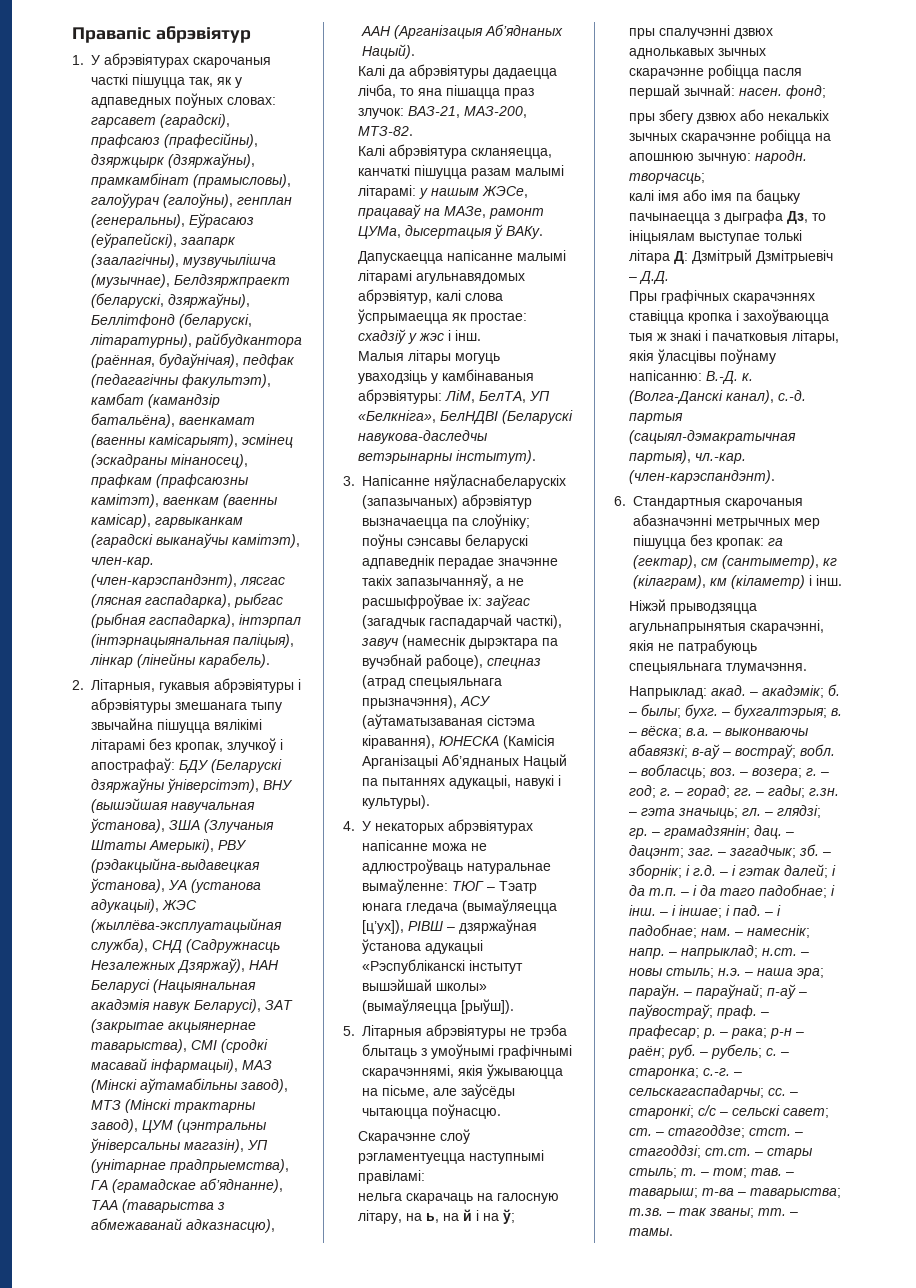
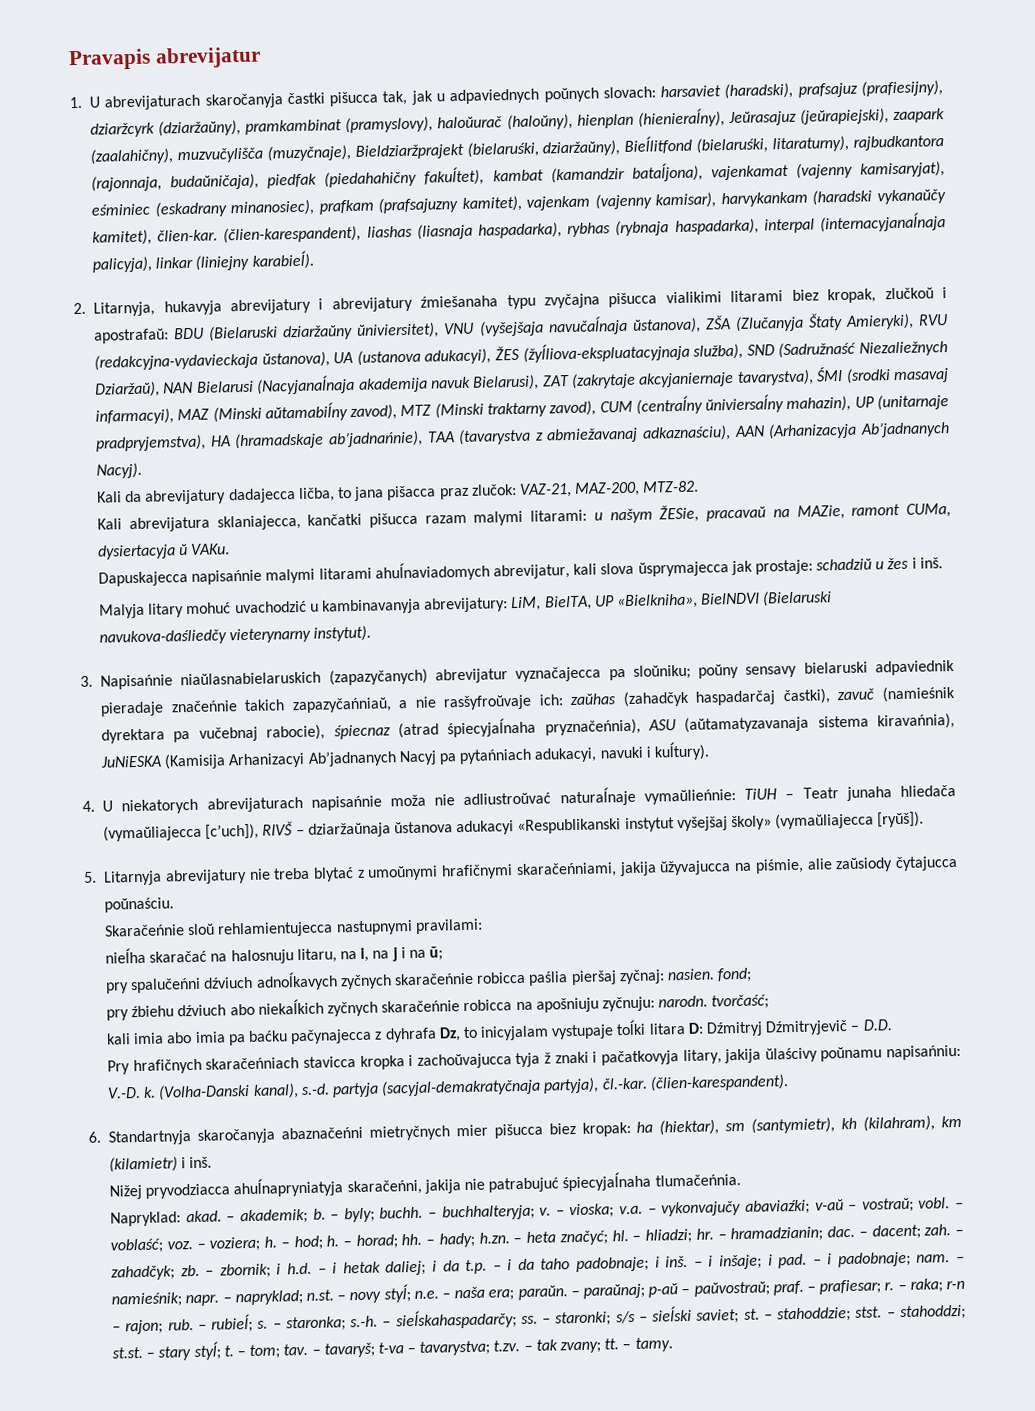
[72,26,251,43] Правапіс абрэвіятур -> [68,46,261,71] Pravapis abrevijatur
[91,53,271,68] [91,74,242,88] [91,93,276,108] [91,114,230,128] [91,133,258,148] [91,153,255,168] [91,173,291,188] [91,193,292,208] [91,213,254,228] [91,233,236,248] [91,254,276,268] [91,274,290,288] [91,293,250,308] [91,313,252,328] [90,333,302,348] [91,353,295,368] [91,374,271,388] [91,393,220,408] [91,413,255,428] [91,434,293,448] [91,454,248,468] [91,474,249,488] [91,494,278,508] [91,514,243,528] [91,533,300,548] [91,557,154,568] [91,574,285,588] [91,593,283,608] [91,613,301,628] [91,634,294,648] [90,653,270,668] [72,678,301,693] [91,698,282,713] [91,718,262,733] [91,738,283,753] [91,758,282,773] [91,778,293,793] [91,798,255,813] [90,818,274,833] [91,839,247,853] [91,858,260,873] [90,878,261,893] [91,899,197,913] [91,918,282,933] [91,938,280,953] [91,958,279,973] [91,979,256,993] [91,999,293,1013] [91,1019,256,1033] [91,1039,268,1053] [91,1058,272,1073] [91,1078,288,1093] [91,1099,256,1113] [90,1119,267,1133] [90,1138,268,1153] [91,1159,289,1173] [91,1178,283,1193] [91,1199,225,1213] [91,1218,275,1233] [361,24,563,39] [362,44,415,59] [358,64,558,79] [358,84,535,99] [358,106,528,119] [358,126,414,136] [358,144,553,159] [358,165,565,179] [358,185,529,199] [358,204,545,219] [358,224,544,239] [358,250,567,264] [358,270,526,284] [358,289,504,304] [358,309,528,324] [358,329,482,344] [358,350,501,364] [358,369,535,384] [358,389,551,404] [358,410,574,424] [358,430,489,444] [358,450,537,464] [343,474,566,489] [362,494,532,509] [362,514,530,529] [362,534,528,549] [362,555,558,569] [362,574,524,589] [362,594,530,609] [362,614,562,629] [361,635,558,649] [362,654,541,669] [362,675,502,689] [362,695,491,709] [362,714,535,729] [362,735,555,749] [362,754,567,769] [362,775,561,789] [362,795,430,809] [343,819,533,834] [362,840,487,851] [362,859,551,874] [362,879,537,894] [362,899,557,914] [362,919,537,934] [362,939,483,954] [362,959,523,974] [362,979,487,991] [362,999,514,1014] [343,1024,567,1039] [362,1044,572,1059] [362,1064,563,1079] [362,1084,515,1099] [362,1104,501,1119] [358,1129,471,1144] [358,1150,545,1164] [358,1170,426,1184] [358,1193,560,1204] [358,1209,516,1224] [629,25,774,39] [629,48,767,59] [629,64,803,79] [629,84,827,99] [629,109,830,124] [629,129,832,144] [629,150,808,164] [629,173,706,184] [629,189,801,204] [629,210,827,224] [629,230,803,244] [629,249,834,264] [629,271,670,284] [629,290,816,304] [629,309,830,324] [629,330,840,344] [629,349,777,364] [629,370,754,384] [629,390,807,404] [629,413,684,424] [629,430,797,444] [629,450,747,464] [629,470,776,484] [614,496,803,509] [633,514,820,529] [633,534,783,549] [633,555,837,569] [633,575,842,589] [629,599,758,614] [629,620,825,634] [629,639,758,654] [629,663,808,674] [629,684,841,699] [629,704,843,719] [629,726,810,738] [629,744,836,759] [629,764,830,779] [629,785,840,799] [629,805,822,819] [629,825,795,839] [629,844,832,859] [628,864,837,879] [629,884,836,898] [629,905,782,918] [629,924,811,938] [629,945,810,959] [629,968,825,979] [629,984,808,999] [629,1004,770,1019] [629,1025,805,1039] [628,1044,790,1059] [629,1068,743,1079] [629,1085,799,1099] [629,1105,830,1119] [629,1125,804,1138] [629,1145,814,1159] [629,1168,795,1178] [629,1188,842,1199] [629,1208,799,1218] [629,1228,674,1236] У абрэвіятурах скарочаныя часткі пішуцца так, як у адпаведных поўных словах: гарсавет (гарадскі), прафсаюз (прафесійны), дзяржцырк (дзяржаўны), прамкамбінат (прамысловы), галоўурач (галоўны), генплан (генеральны), Еўрасаюз (еўрапейскі), заапарк (заалагічны), музвучылішча (музычнае), Белдзяржпраект (беларускі, дзяржаўны), Беллітфонд (беларускі, літаратурны), райбудкантора (раённая, будаўнічая), педфак (педагагічны факультэт), камбат (камандзір батальёна), ваенкамат (ваенны камісарыят), эсмінец (эскадраны мінаносец), прафкам (прафсаюзны камітэт), ваенкам (ваенны камісар), гарвыканкам (гарадскі выканаўчы камітэт), член-кар. (член-карэспандэнт), лясгас (лясная гаспадарка), рыбгас (рыбная гаспадарка), інтэрпал (інтэрнацыянальная паліцыя), лінкар (лінейны карабель). // 2. Літарныя, гукавыя абрэвіятуры і абрэвіятуры змешанага тыпу звычайна пішуцца вялікімі літарамі без кропак, злучкоў і апострафаў: БДУ (Беларускі дзяржаўны ўніверсітэт), ВНУ (вышэйшая навучальная ўстанова), ЗША (Злучаныя Штаты Амерыкі), РВУ (рэдакцыйна-выдавецкая ўстанова), УА (установа адукацыі), ЖЭС (жыллёва-эксплуатацыйная служба), СНД (Садружнасць Незалежных Дзяржаў), НАН Беларусі (Нацыянальная акадэмія навук Беларусі), ЗАТ (закрытае акцыянернае таварыства), СМІ (сродкі масавай інфармацыі), МАЗ (Мінскі аўтамабільны завод), МТЗ (Мінскі трактарны завод), ЦУМ (цэнтральны ўніверсальны магазін), УП (унітарнае прадпрыемства), ГА (грамадскае аб’яднанне), ТАА (таварыства з абмежаванай адказнасцю), ААН (Арганізацыя Аб’яднаных Нацый). // Калі да абрэвіятуры дадаецца лічба, то яна пішацца праз злучок: ВАЗ-21, МАЗ-200, МТЗ-82. // Калі абрэвіятура скланяецца, канчаткі пішуцца разам малымі літарамі: у нашым ЖЭСе, працаваў на МАЗе, рамонт ЦУМа, дысертацыя ў ВАКу. // Дапускаецца напісанне малымі літарамі агульнавядомых абрэвіятур, калі слова ўспрымаецца як простае: схадзіў у жэс і інш. // Малыя літары могуць уваходзіць у камбінаваныя абрэвіятуры: ЛіМ, БелТА, УП «Белкніга», БелНДВІ (Беларускі навукова-даследчы ветэрынарны інстытут). // 3. Напісанне няўласнабеларускіх (запазычаных) абрэвіятур вызначаецца па слоўніку; поўны сэнсавы беларускі адпаведнік перадае значэнне такіх запазычанняў, а не расшыфроўвае іх: заўгас (загадчык гаспадарчай часткі), завуч (намеснік дырэктара па вучэбнай рабоце), спецназ (атрад спецыяльнага прызначэння), АСУ (аўтаматызаваная сістэма кіравання), ЮНЕСКА (Камісія Арганізацыі Аб’яднаных Нацый па пытаннях адукацыі, навукі і культуры). // 4. У некаторых абрэвіятурах напісанне можа не адлюстроўваць натуральнае вымаўленне: ТЮГ – Тэатр юнага гледача (вымаўляецца [ц’ух]), РІВШ – дзяржаўная ўстанова адукацыі «Рэспубліканскі інстытут вышэйшай школы» (вымаўляецца [рыўш]). // 5. Літарныя абрэвіятуры не трэба блытаць з умоўнымі графічнымі скарачэннямі, якія ўжываюцца на пісьме, але заўсёды чытаюцца поўнасцю. // Скарачэнне слоў рэгламентуецца наступнымі правіламі: // нельга скарачаць на галосную літару, на ь, на й і на ў; // пры спалучэнні дзвюх аднолькавых зычных скарачэнне робіцца пасля першай зычнай: насен. фонд; // пры збегу дзвюх або некалькіх зычных скарачэнне робіцца на апошнюю зычную: народн. творчасць; // калі імя або імя па бацьку пачынаецца з дыграфа Дз, то ініцыялам выступае толькі літара Д: Дзмітрый Дзмітрыевіч – Д.Д. // Пры графічных скарачэннях ставіцца кропка і захоўваюцца тыя ж знакі і пачатковыя літары, якія ўласцівы поўнаму напісанню: В.-Д. к. (Волга-Данскі канал), с.-д. партыя (сацыял-дэмакратычная партыя), чл.-кар. (член-карэспандэнт). // 6. Стандартныя скарочаныя абазначэнні метрычных мер пішуцца без кропак: га (гектар), см (сантыметр), кг (кілаграм), км (кіламетр) і інш. // Ніжэй прыводзяцца агульнапрынятыя скарачэнні, якія не патрабуюць спецыяльнага тлумачэння. // Напрыклад: акад. – акадэмік; б. – былы; бухг. – бухгалтэрыя; в. – вёска; в.а. – выконваючы абавязкі; в-аў – востраў; вобл. – вобласць; воз. – возера; г. – год; г. – горад; гг. – гады; г.зн. – гэта значыць; гл. – глядзі; гр. – грамадзянін; дац. – дацэнт; заг. – загадчык; зб. – зборнік; і г.д. – і гэтак далей; і да т.п. – і да таго падобнае; і інш. – і іншае; і пад. – і падобнае; нам. – намеснік; напр. – напрыклад; н.ст. – новы стыль; н.э. – наша эра; параўн. – параўнай; п-аў – паўвостраў; праф. – прафесар; р. – рака; р-н – раён; руб. – рубель; с. – старонка; с.-г. – сельскагаспадарчы; сс. – старонкі; с/с – сельскі савет; ст. – стагоддзе; стст. – стагоддзі; ст.ст. – стары стыль; т. – том; тав. – таварыш; т-ва – таварыства; т.зв. – так званы; тт. – тамы. -> [89,80,943,111] [90,108,945,138] [90,135,945,165] [91,161,945,192] [91,189,947,218] [92,212,947,246] [92,250,314,273] [73,287,947,317] [94,312,948,344] [94,341,948,371] [95,366,949,398] [95,394,949,425] [96,421,951,452] [96,462,143,479] [97,480,700,505] [97,503,951,533] [98,543,231,560] [98,557,943,587] [99,590,833,619] [99,625,372,646] [80,659,956,690] [100,685,955,717] [101,712,955,744] [100,741,710,770] [82,784,957,815] [103,811,925,842] [83,855,958,886] [104,897,175,913] [104,918,483,938] [105,946,444,965] [106,967,753,994] [106,994,770,1021] [106,1019,893,1046] [107,1044,962,1075] [107,1074,789,1101] [88,1115,962,1146] [109,1156,213,1173] [109,1171,741,1200] [110,1197,965,1227] [110,1224,964,1254] [111,1251,966,1281] [111,1278,965,1308] [112,1304,966,1335] [112,1337,673,1361] U abrevijaturach skaročanyja častki pišucca tak, jak u adpaviednych poŭnych slovach: harsaviet (haradski), prafsajuz (prafiesijny), dziaržcyrk (dziaržaŭny), pramkambinat (pramyslovy), haloŭurač (haloŭny), hienplan (hienieraĺny), Jeŭrasajuz (jeŭrapiejski), zaapark (zaalahičny), muzvučylišča (muzyčnaje), Bieldziaržprajekt (bielaruśki, dziaržaŭny), Bieĺlitfond (bielaruśki, litaraturny), rajbudkantora (rajonnaja, budaŭničaja), piedfak (piedahahičny fakuĺtet), kambat (kamandzir bataĺjona), vajenkamat (vajenny kamisaryjat), eśminiec (eskadrany minanosiec), prafkam (prafsajuzny kamitet), vajenkam (vajenny kamisar), harvykankam (haradski vykanaŭčy kamitet), člien-kar. (člien-karespandent), liashas (liasnaja haspadarka), rybhas (rybnaja haspadarka), interpal (internacyjanaĺnaja palicyja), linkar (liniejny karabieĺ). // 2. Litarnyja, hukavyja abrevijatury i abrevijatury źmiešanaha typu zvyčajna pišucca vialikimi litarami biez kropak, zlučkoŭ i apostrafaŭ: BDU (Bielaruski dziaržaŭny ŭniviersitet), VNU (vyšejšaja navučaĺnaja ŭstanova), ZŠA (Zlučanyja Štaty Amieryki), RVU (redakcyjna-vydavieckaja ŭstanova), UA (ustanova adukacyi), ŽES (žyĺliova-ekspluatacyjnaja služba), SND (Sadružnaść Niezaliežnych Dziaržaŭ), NAN Bielarusi (Nacyjanaĺnaja akademija navuk Bielarusi), ZAT (zakrytaje akcyjaniernaje tavarystva), ŚMI (srodki masavaj infarmacyi), MAZ (Minski aŭtamabiĺny zavod), MTZ (Minski traktarny zavod), CUM (centraĺny ŭniviersaĺny mahazin), UP (unitarnaje pradpryjemstva), HA (hramadskaje ab’jadnańnie), TAA (tavarystva z abmiežavanaj adkaznaściu), AAN (Arhanizacyja Ab’jadnanych Nacyj). // Kali da abrevijatury dadajecca ličba, to jana pišacca praz zlučok: VAZ-21, MAZ-200, MTZ-82. // Kali abrevijatura sklaniajecca, kančatki pišucca razam malymi litarami: u našym ŽESie, pracavaŭ na MAZie, ramont CUMa, dysiertacyja ŭ VAKu. // Dapuskajecca napisańnie malymi litarami ahuĺnaviadomych abrevijatur, kali slova ŭsprymajecca jak prostaje: schadziŭ u žes i inš. // Malyja litary mohuć uvachodzić u kambinavanyja abrevijatury: LiM, BielTA, UP «Bielkniha», BielNDVI (Bielaruski navukova-daśliedčy vieterynarny instytut). // 3. Napisańnie niaŭlasnabielaruskich (zapazyčanych) abrevijatur vyznačajecca pa sloŭniku; poŭny sensavy bielaruski adpaviednik pieradaje značeńnie takich zapazyčańniaŭ, a nie rasšyfroŭvaje ich: zaŭhas (zahadčyk haspadarčaj častki), zavuč (namieśnik dyrektara pa vučebnaj rabocie), śpiecnaz (atrad śpiecyjaĺnaha pryznačeńnia), ASU (aŭtamatyzavanaja sistema kiravańnia), JuNiESKA (Kamisija Arhanizacyi Ab’jadnanych Nacyj pa pytańniach adukacyi, navuki i kuĺtury). // 4. U niekatorych abrevijaturach napisańnie moža nie adliustroŭvać naturaĺnaje vymaŭlieńnie: TiUH – Teatr junaha hliedača (vymaŭliajecca [c’uch]), RIVŠ – dziaržaŭnaja ŭstanova adukacyi «Respublikanski instytut vyšejšaj školy» (vymaŭliajecca [ryŭš]). // 5. Litarnyja abrevijatury nie treba blytać z umoŭnymi hrafičnymi skaračeńniami, jakija ŭžyvajucca na piśmie, alie zaŭsiody čytajucca poŭnaściu. // Skaračeńnie sloŭ rehlamientujecca nastupnymi pravilami: // nieĺha skaračać na halosnuju litaru, na i, na j i na ŭ; // pry spalučeńni dźviuch adnoĺkavych zyčnych skaračeńnie robicca paślia pieršaj zyčnaj: nasien. fond; // pry źbiehu dźviuch abo niekaĺkich zyčnych skaračeńnie robicca na apošniuju zyčnuju: narodn. tvorčaść; // kali imia abo imia pa baćku pačynajecca z dyhrafa Dz, to inicyjalam vystupaje toĺki litara D: Dźmitryj Dźmitryjevič – D.D. // Pry hrafičnych skaračeńniach stavicca kropka i zachoŭvajucca tyja ž znaki i pačatkovyja litary, jakija ŭlaścivy poŭnamu napisańniu: V.-D. k. (Volha-Danski kanal), s.-d. partyja (sacyjal-demakratyčnaja partyja), čl.-kar. (člien-karespandent). // 6. Standartnyja skaročanyja abaznačeńni mietryčnych mier pišucca biez kropak: ha (hiektar), sm (santymietr), kh (kilahram), km (kilamietr) i inš. // Nižej pryvodziacca ahuĺnapryniatyja skaračeńni, jakija nie patrabujuć śpiecyjaĺnaha tlumačeńnia. // Napryklad: akad. – akademik; b. – byly; buchh. – buchhalteryja; v. – vioska; v.a. – vykonvajučy abaviaźki; v-aŭ – vostraŭ; vobl. – voblaść; voz. – voziera; h. – hod; h. – horad; hh. – hady; h.zn. – heta značyć; hl. – hliadzi; hr. – hramadzianin; dac. – dacent; zah. – zahadčyk; zb. – zbornik; i h.d. – i hetak daliej; i da t.p. – i da taho padobnaje; i inš. – i inšaje; i pad. – i padobnaje; nam. – namieśnik; napr. – napryklad; n.st. – novy styĺ; n.e. – naša era; paraŭn. – paraŭnaj; p-aŭ – paŭvostraŭ; praf. – prafiesar; r. – raka; r-n – rajon; rub. – rubieĺ; s. – staronka; s.-h. – sieĺskahaspadarčy; ss. – staronki; s/s – sieĺski saviet; st. – stahoddzie; stst. – stahoddzi; st.st. – stary styĺ; t. – tom; tav. – tavaryš; t-va – tavarystva; t.zv. – tak zvany; tt. – tamy.

